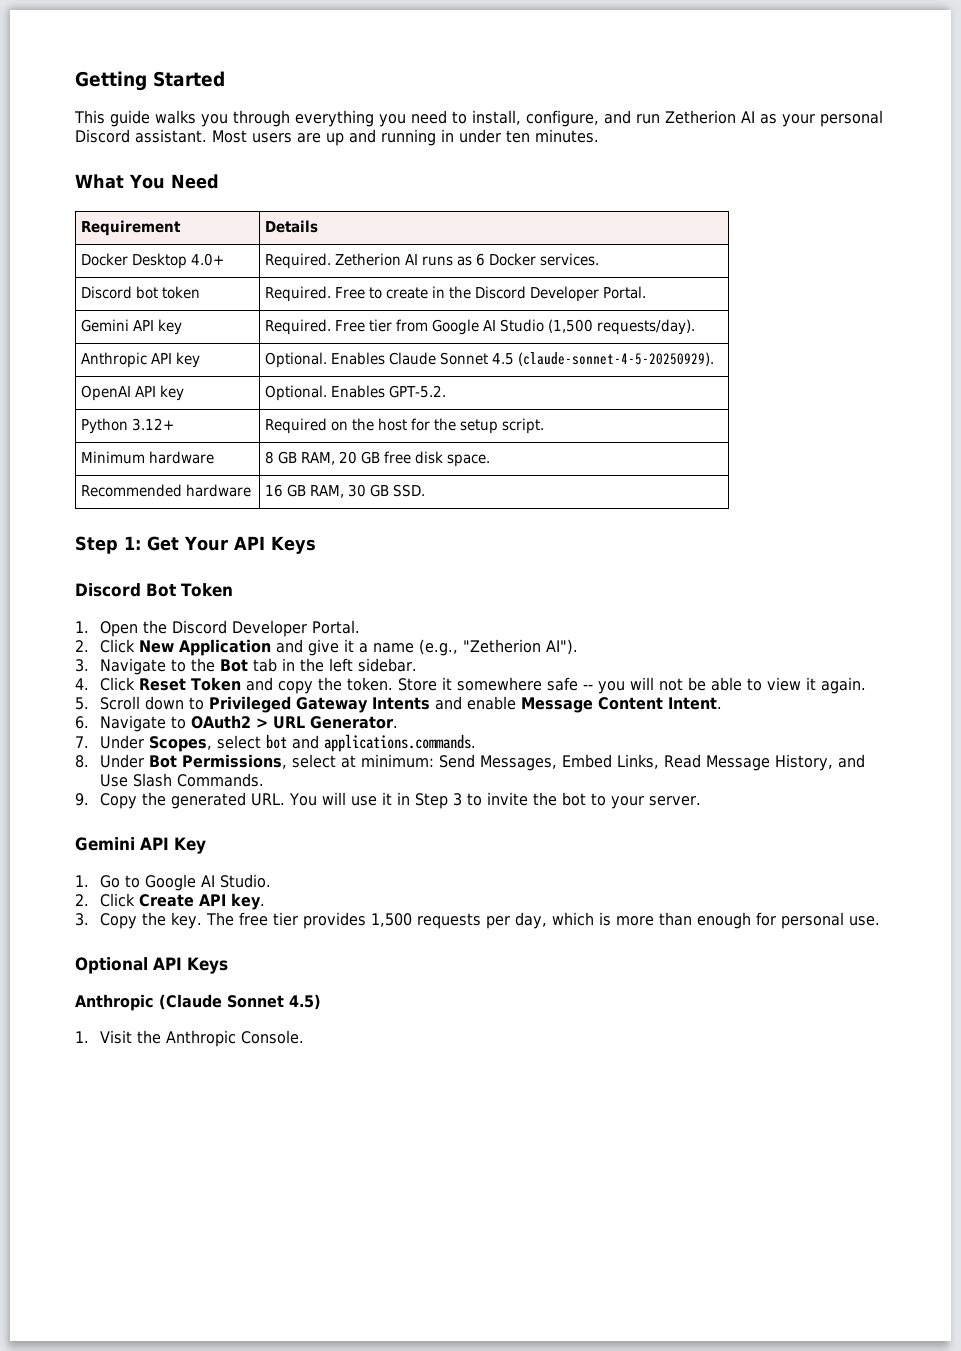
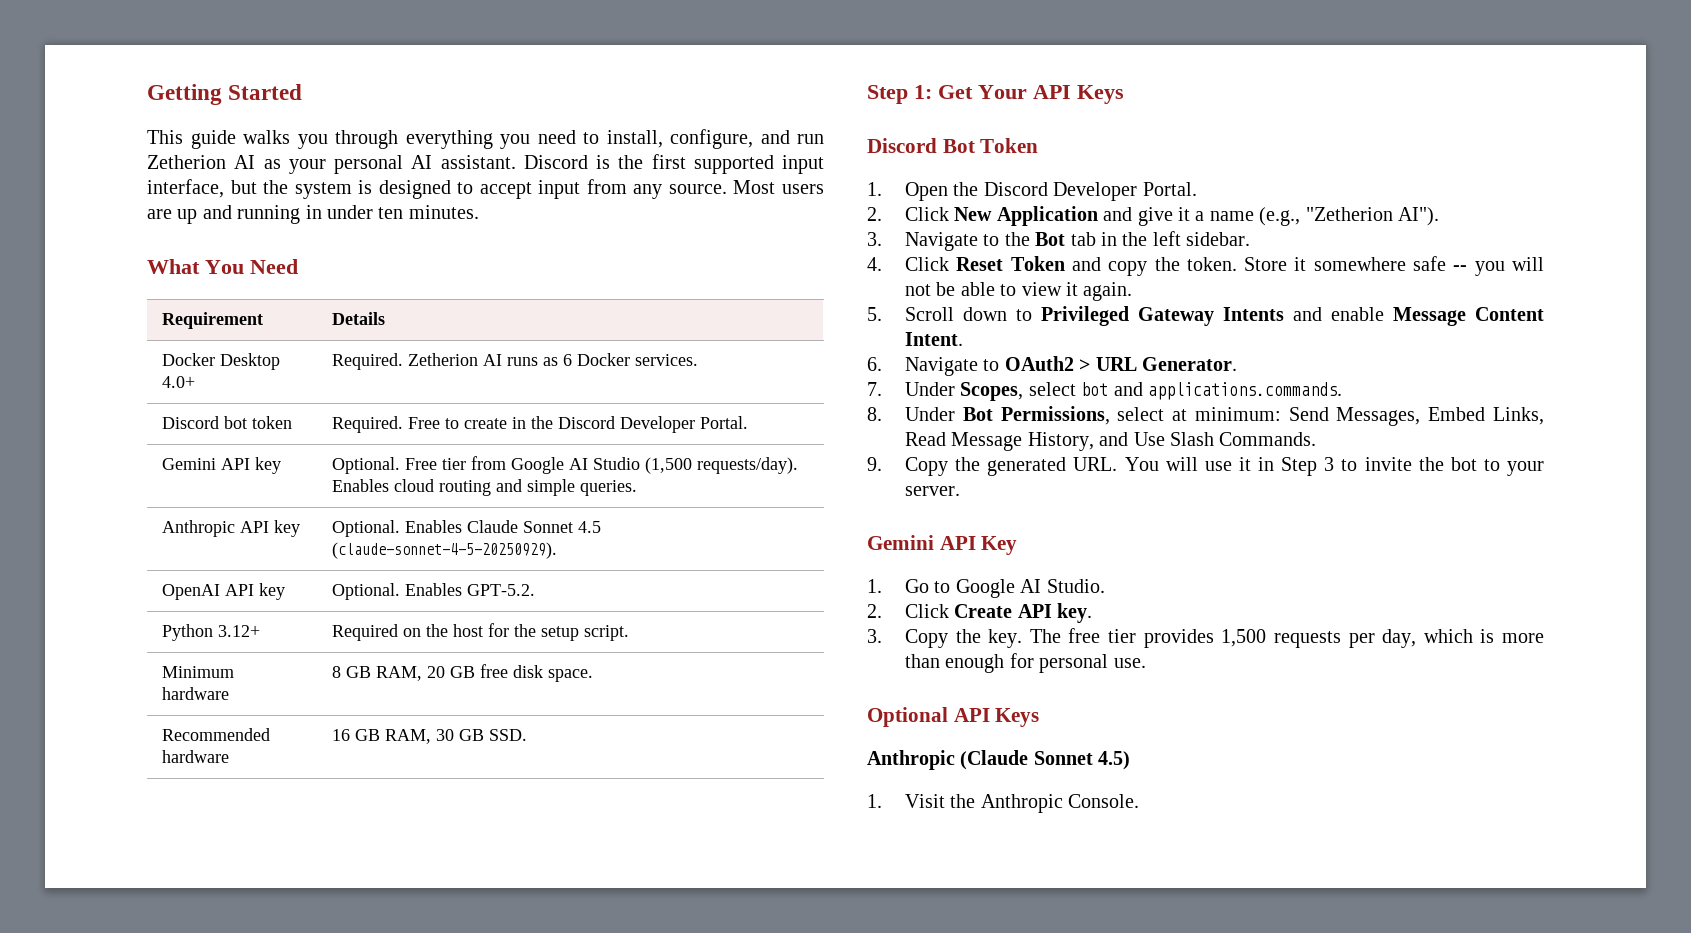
[75,129,207,143] Discord assistant. -> [411,154,824,174] [147,179,727,199] AI assistant. Discord is the first supported input interface, but the system is designed to accept input from any source.
[265,319,332,335] Required. -> [331,457,400,474] Optional.
(696, 327) none -> [331,479,637,496] Enables cloud routing and simple queries.

